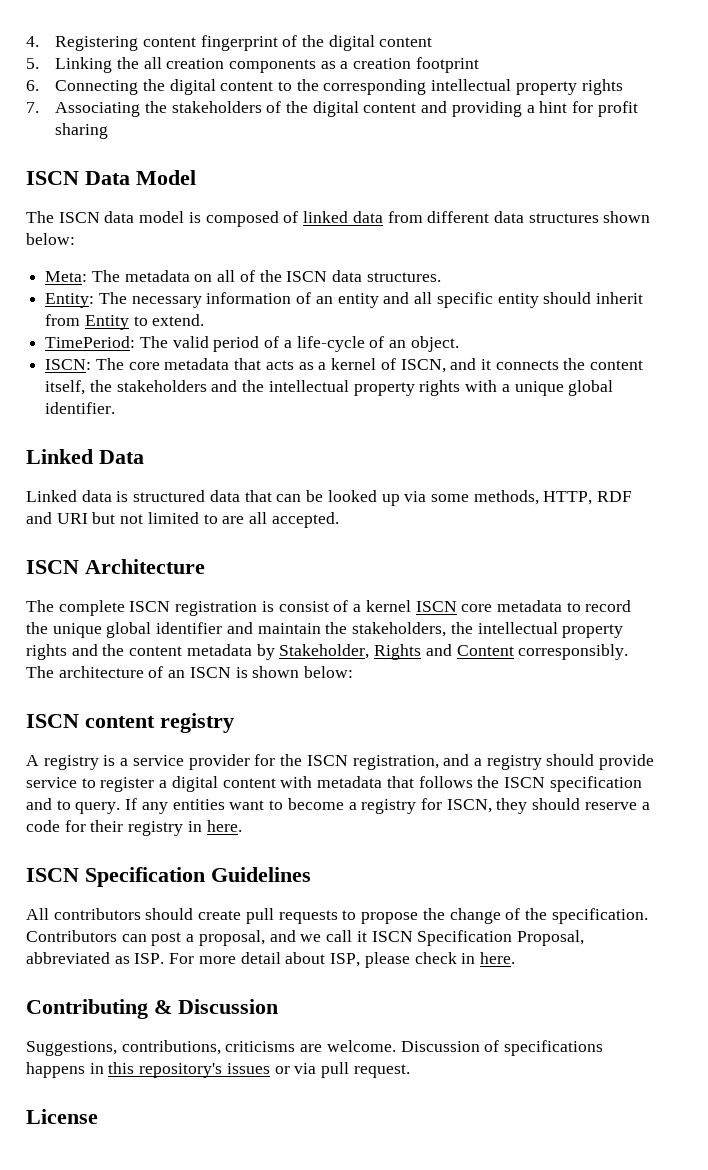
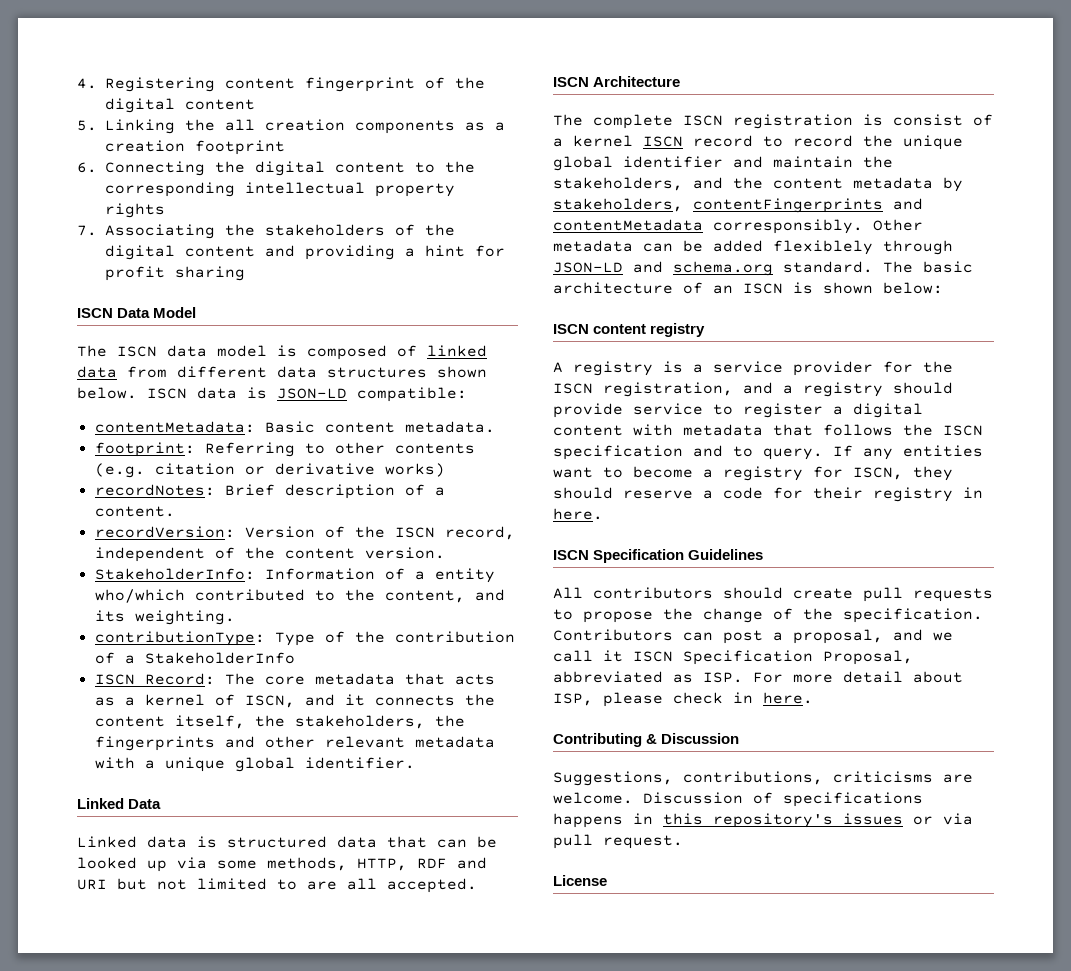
[26,233,75,245] [45,270,441,282] [45,292,643,308] [45,314,205,330] [45,336,459,352] [45,359,92,370] below: // Meta: The metadata on all of the ISCN data structures. // Entity: The necessary information of an entity and all specific entity should inherit from Entity to extend. // TimePeriod: The valid period of a life-cycle of an object. // ISCN: -> [77,387,467,402] [94,421,495,433] [94,442,475,457] [94,463,445,478] [94,484,445,499] [94,506,175,517] [94,526,515,540] [94,547,445,562] [94,568,495,583] [94,589,505,603] [94,610,235,625] [94,631,515,646] [94,652,295,664] [94,673,215,685] below. ISCN data is JSON-LD compatible: // contentMetadata: Basic content metadata. // footprint: Referring to other contents (e.g. citation or derivative works) // recordNotes: Brief description of a content. // recordVersion: Version of the ISCN record, independent of the content version. // StakeholderInfo: Information of a entity who/which contributed to the content, and its weighting. // contributionType: Type of the contribution of a StakeholderInfo // ISCN Record:
[116,380,461,396] stakeholders and the intellectual property rights -> [294,715,465,729] [94,736,495,751] stakeholders, the fingerprints and other relevant metadata
[461,600,562,612] core metadata -> [693,135,753,147] record
[450,622,624,638] [26,644,67,660] the intellectual property rights -> (683, 184) none
[279,644,629,660] [26,666,54,678] Stakeholder, Rights and Content corresponsibly. The -> [553,198,923,213] [553,219,923,234] [553,240,953,255] [553,261,973,276] stakeholders, contentFingerprints and contentMetadata corresponsibly. Other metadata can be added flexiblely through JSON-LD and schema.org standard. The basic

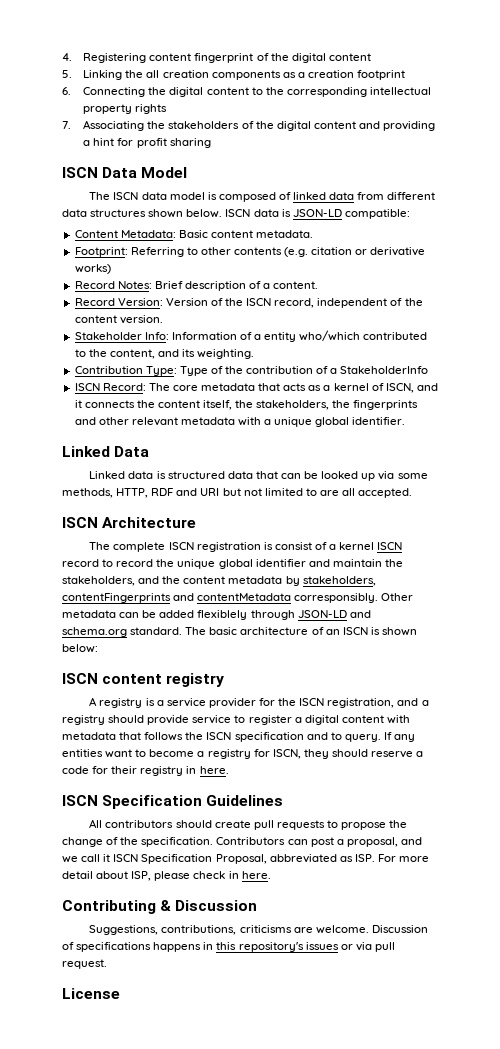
[94,421,255,433] contentMetadata: -> [74,230,176,238] Content Metadata:
[94,442,195,457] footprint: -> [74,247,128,257] Footprint:
[94,484,215,496] recordNotes: -> [74,281,152,289] Record Notes:
[94,526,235,538] recordVersion: -> [74,298,163,306] Record Version:
[94,568,255,580] StakeholderInfo: -> [74,332,169,340] Stakeholder Info:
[94,631,265,646] contributionType: -> [74,366,177,376] Contribution Type:

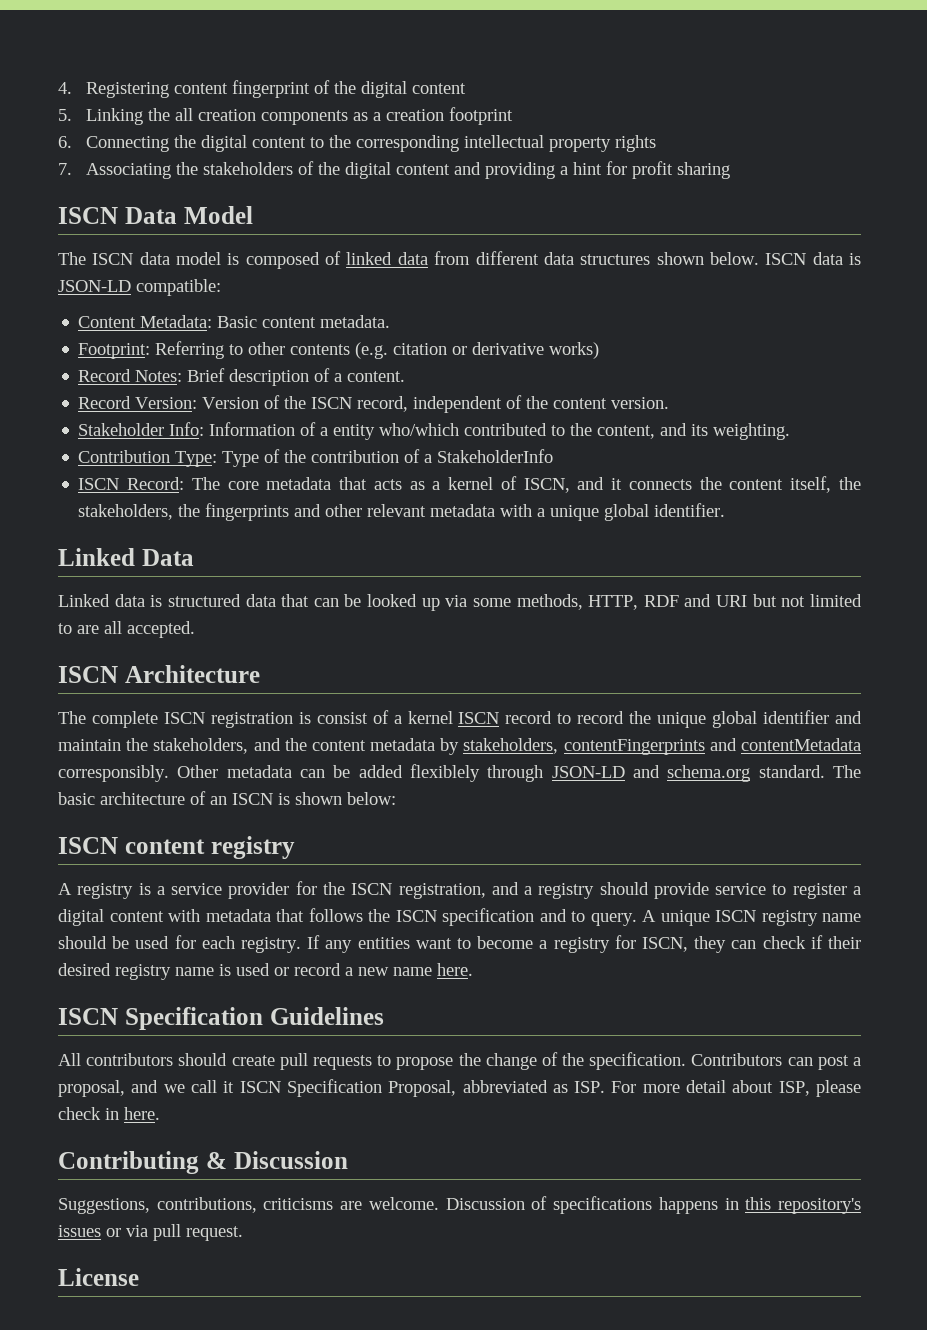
(381, 738) none -> [642,910,861,926] [58,935,301,953] A unique ISCN registry name should be used for each registry.
[331,749,424,758] [62,766,197,776] should reserve a code for their registry in -> [731,935,862,949] [58,963,432,980] can check if their desired registry name is used or record a new name

